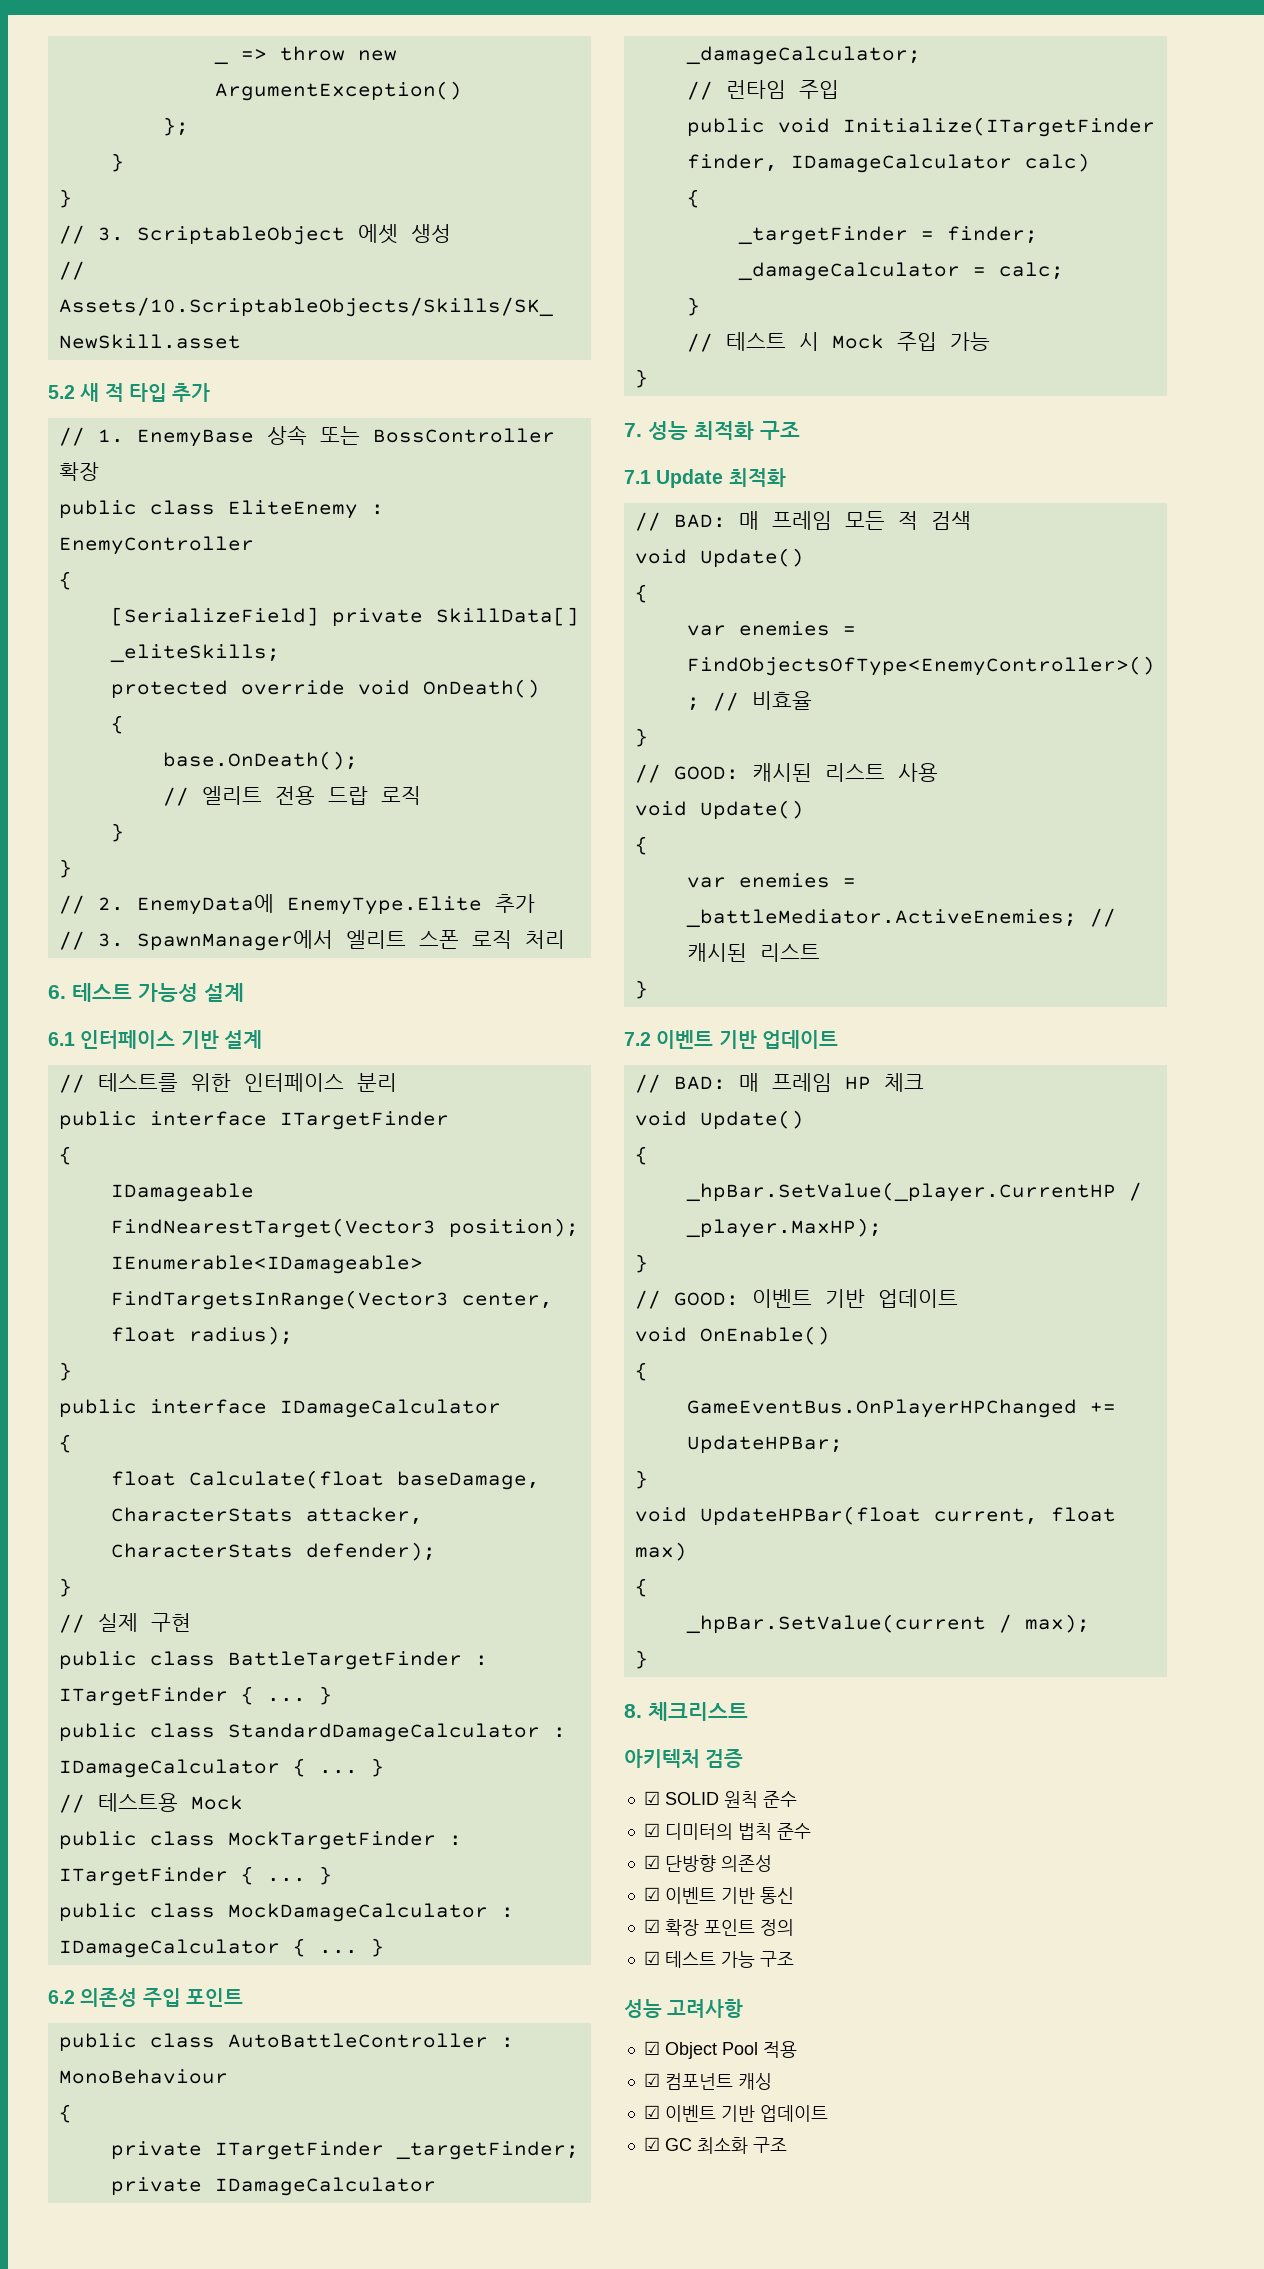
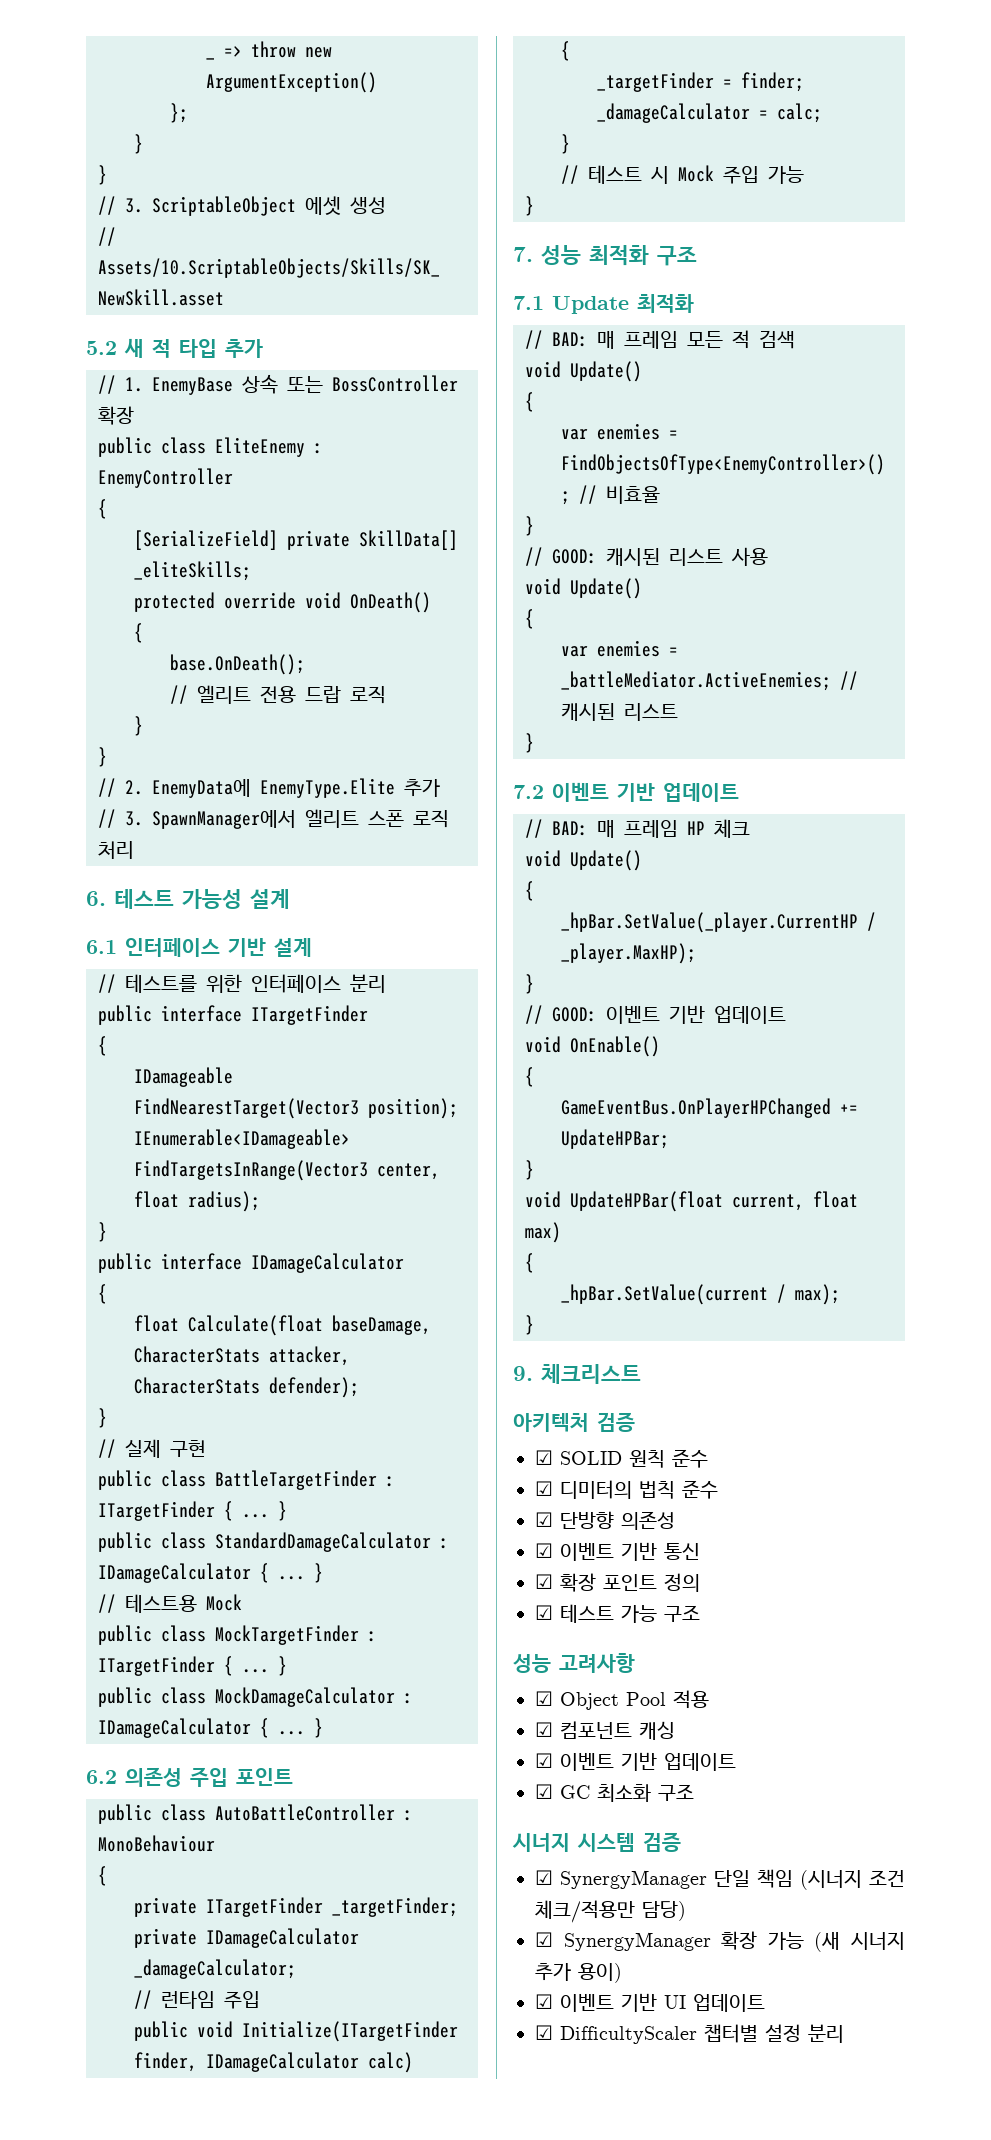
[624,1704,642,1718] 8. -> [513,1366,533,1381] 9.
(787, 2145) none -> [512,1832,681,1852] [535,1869,905,1890] [535,1900,686,1923] [535,1931,905,1952] [535,1963,622,1983] [535,1993,765,2012] [535,2024,844,2044] // 시너지 시스템 검증 // ☑ SynergyManager 단일 책임 (시너지 조건 체크/적용만 담당) // ☑ SynergyManager 확장 가능 (새 시너지 추가 용이) // ☑ 이벤트 기반 UI 업데이트 // ☑ DifficultyScaler 챕터별 설정 분리

